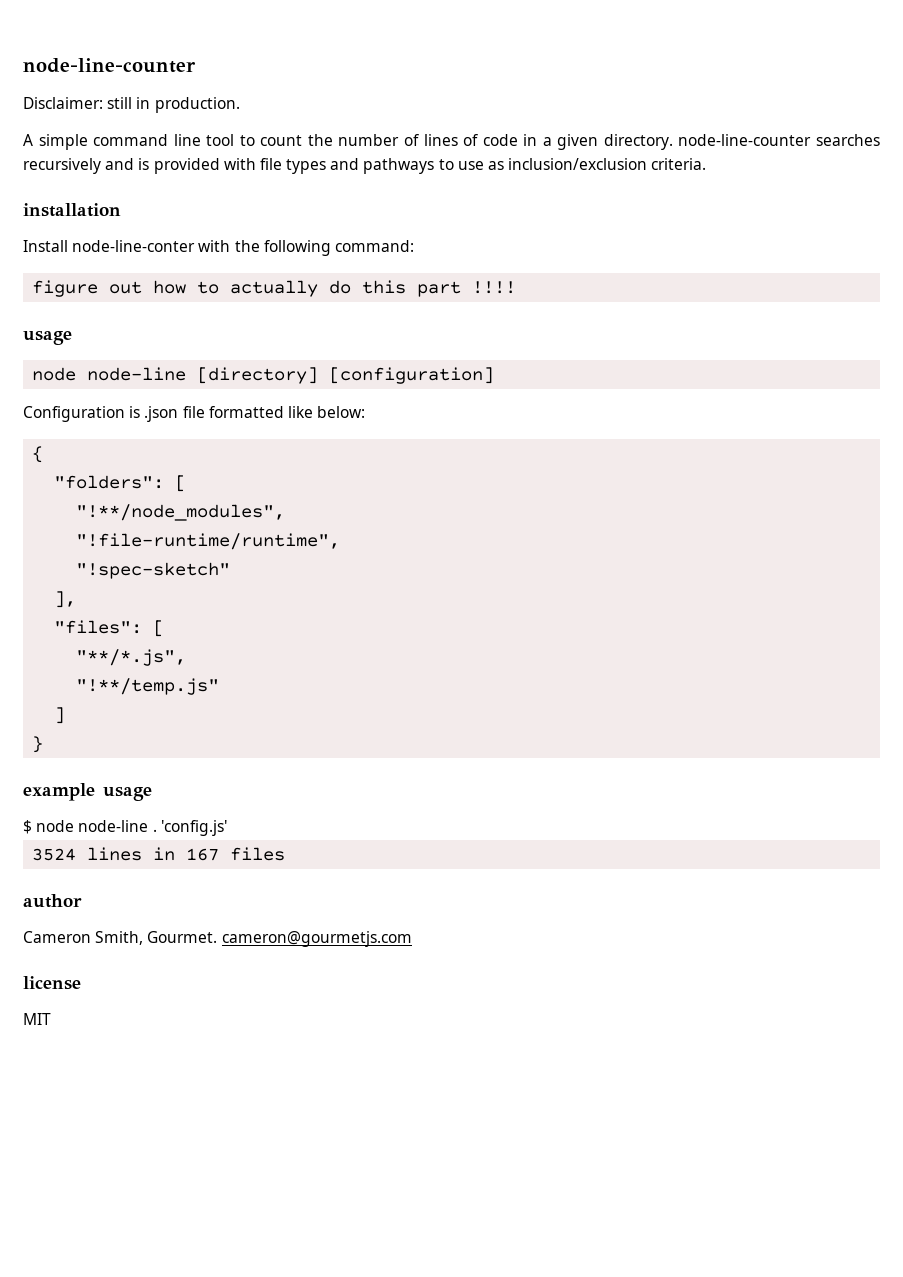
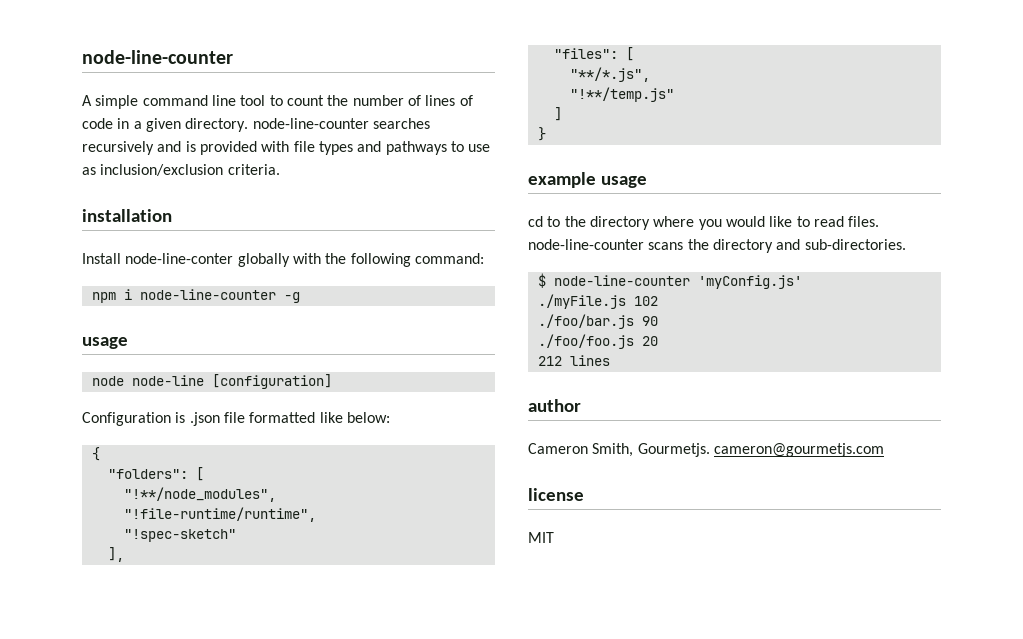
[23,58,196,73] [23,97,240,113] node-line-counter // Disclaimer: still in production. -> [82,50,233,64] node-line-counter
(196, 246) none -> [237,253,290,267] globally
[32,280,517,297] figure out how to actually do this part !!!! -> [91,289,300,303] npm i node-line-counter -g
[197,367,319,384] [directory] -> (204, 380) none
[23,820,227,836] [32,847,286,861] $ node node-line . 'config.js' // 3524 lines in 167 files -> [528,216,880,230] [528,239,906,253] [537,273,802,289] [537,294,658,309] [537,314,658,329] [537,334,658,349] [537,355,610,366] cd to the directory where you would like to read files. node-line-counter scans the directory and sub-directories. // $ node-line-counter 'myConfig.js' // ./myFile.js 102 // ./foo/bar.js 90 // ./foo/foo.js 20 // 212 lines
[147,931,218,943] Gourmet. -> [637,443,710,457] Gourmetjs.

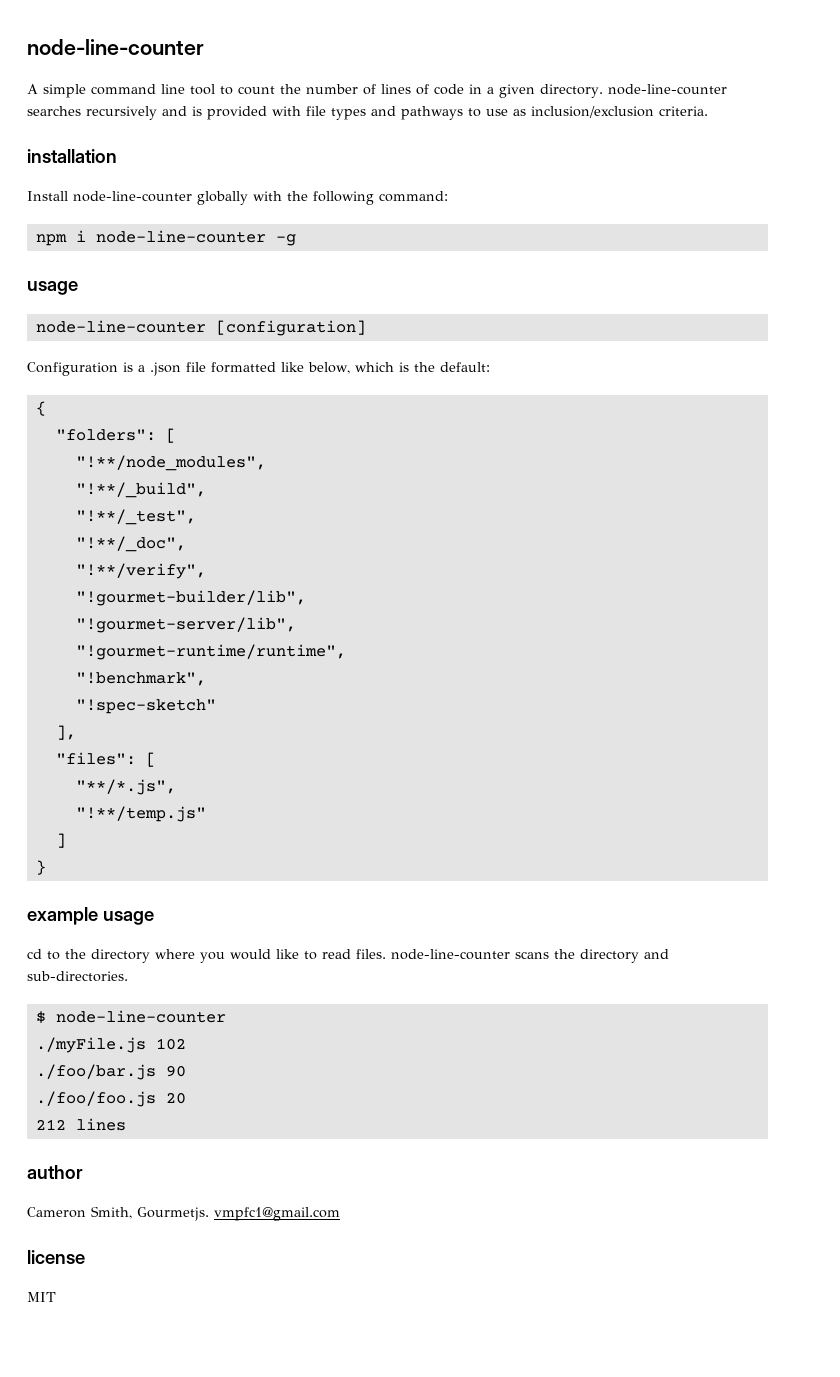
[125,253,234,264] node-line-conter -> [73,191,192,202] node-line-counter
[91,375,204,386] node node-line -> [35,320,206,333] node-line-counter
(186, 417) none -> [138,365,145,372] a
[346,412,390,423] below: -> [308,362,490,374] below, which is the default:
[123,507,316,522] "!file-runtime/runtime", -> [75,482,206,498] [75,509,196,525] [75,536,186,552] [75,563,206,579] [75,590,306,606] [75,617,296,633] [75,644,346,660] [75,672,206,686] "!**/_build", // "!**/_test", // "!**/_doc", // "!**/verify", // "!gourmet-builder/lib", // "!gourmet-server/lib", // "!gourmet-runtime/runtime", // "!benchmark",
[697,275,802,289] 'myConfig.js' -> (226, 1016) none
[713,443,884,457] cameron@gourmetjs.com -> [214,1207,340,1221] vmpfc1@gmail.com

